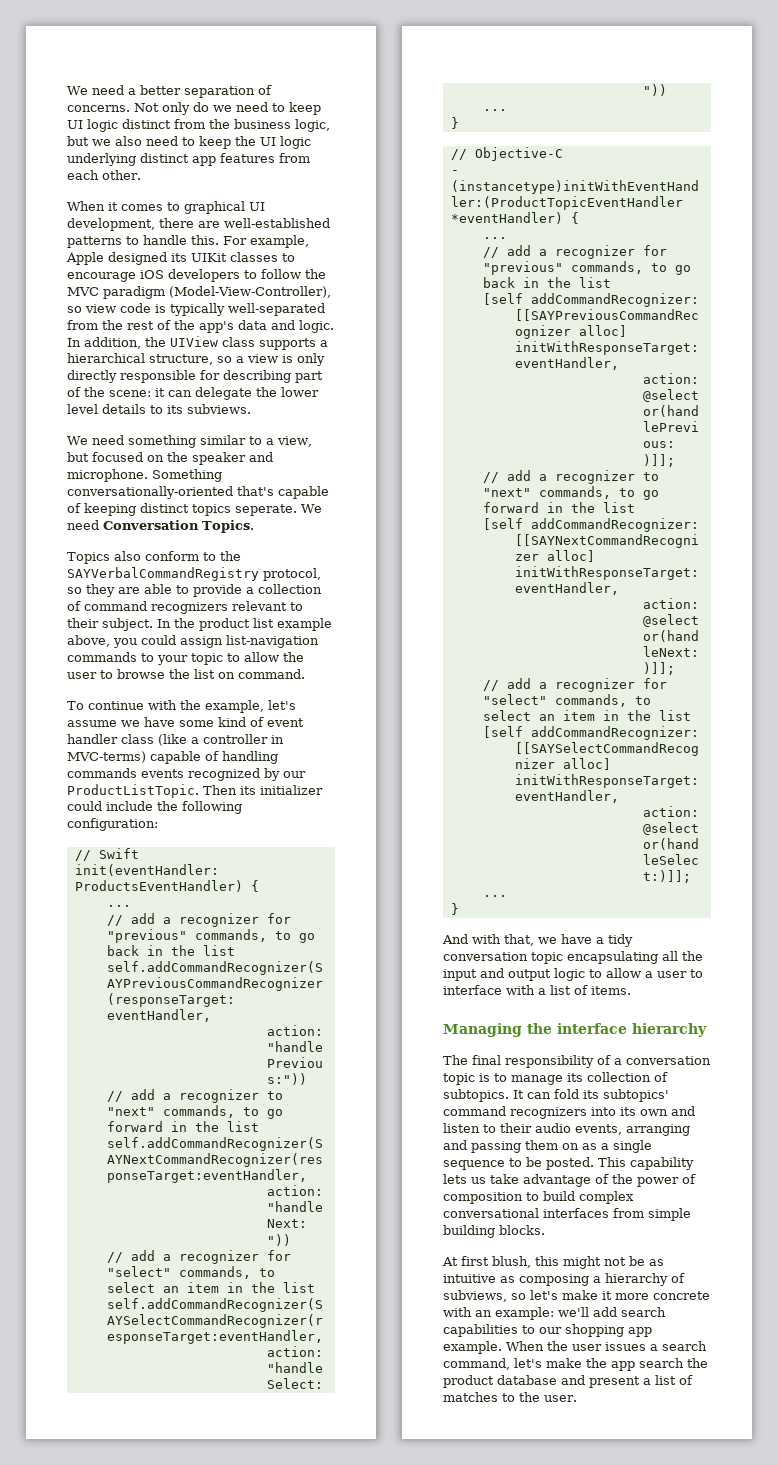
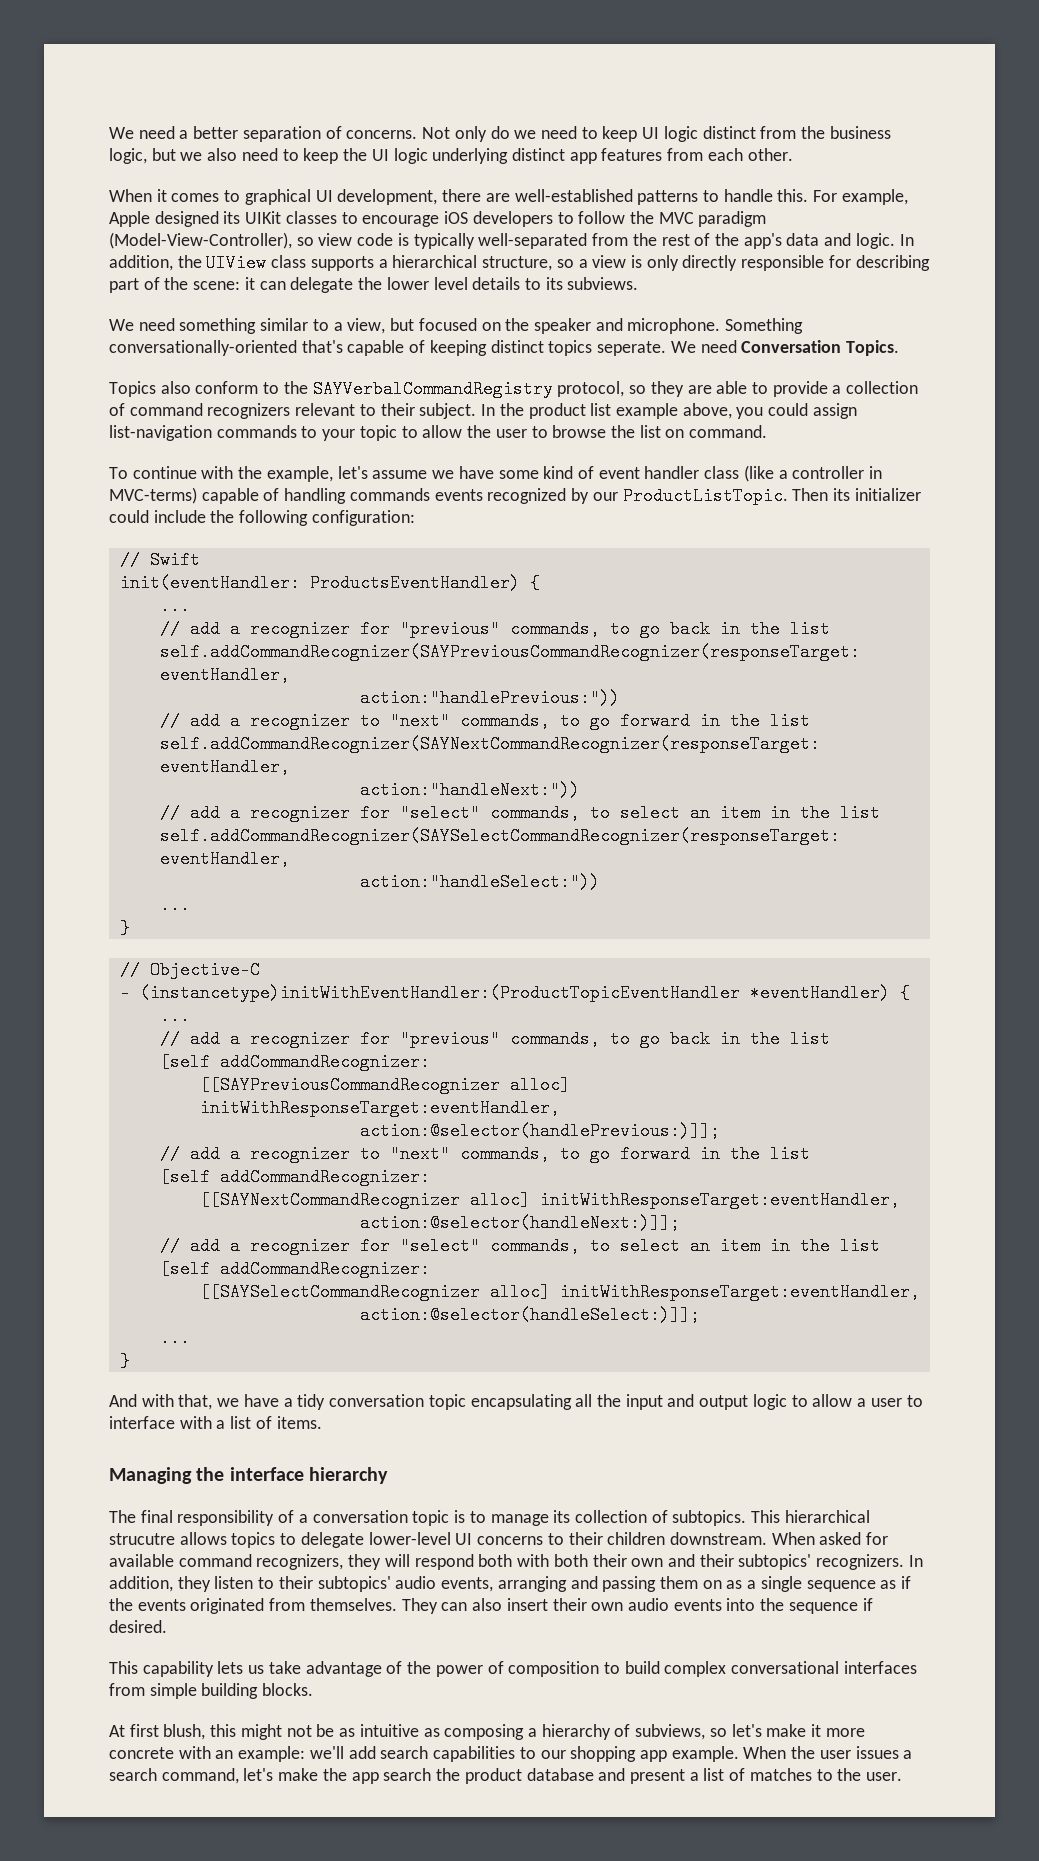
[513,1089,669,1102] [443,1106,695,1119] It can fold its subtopics' command recognizers into its own and -> [751,1510,870,1523] [109,1532,889,1548] [109,1554,923,1570] [109,1576,211,1592] This hierarchical strucutre allows topics to delegate lower-level UI concerns to their children downstream. When asked for available command recognizers, they will respond both with both their own and their subtopics' recognizers. In addition, they
(532, 1128) none -> [317,1576,391,1592] subtopics'
[509,1157,594,1170] to be posted. -> [880,1576,912,1589] [109,1598,873,1614] [109,1620,167,1633] as if the events originated from themselves. They can also insert their own audio events into the sequence if desired. //

